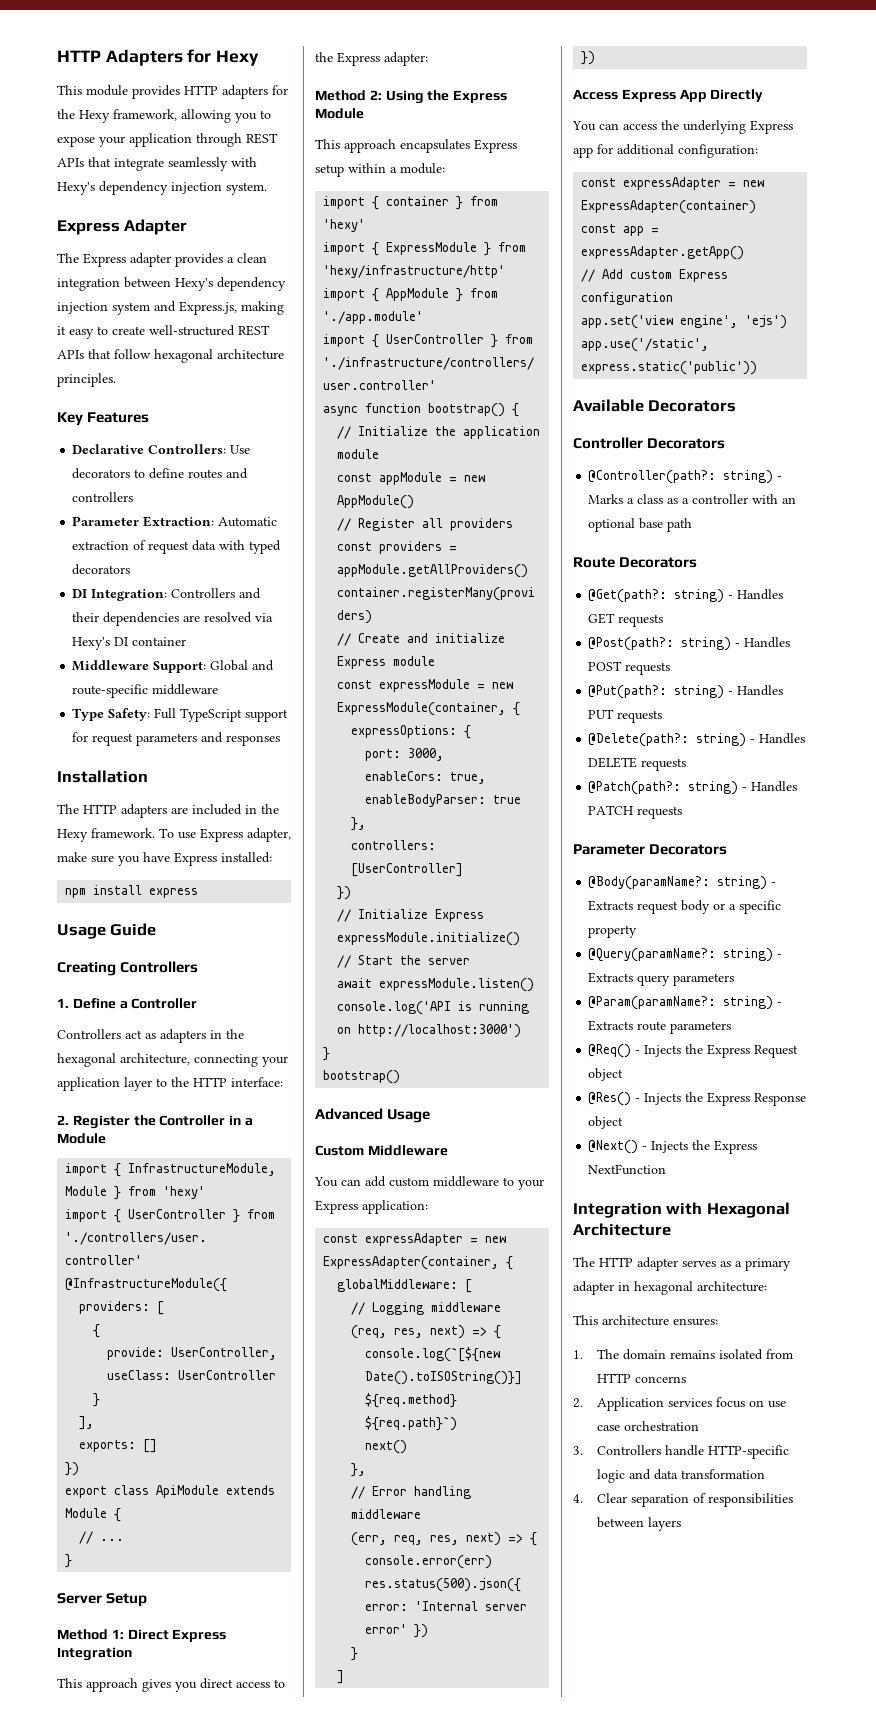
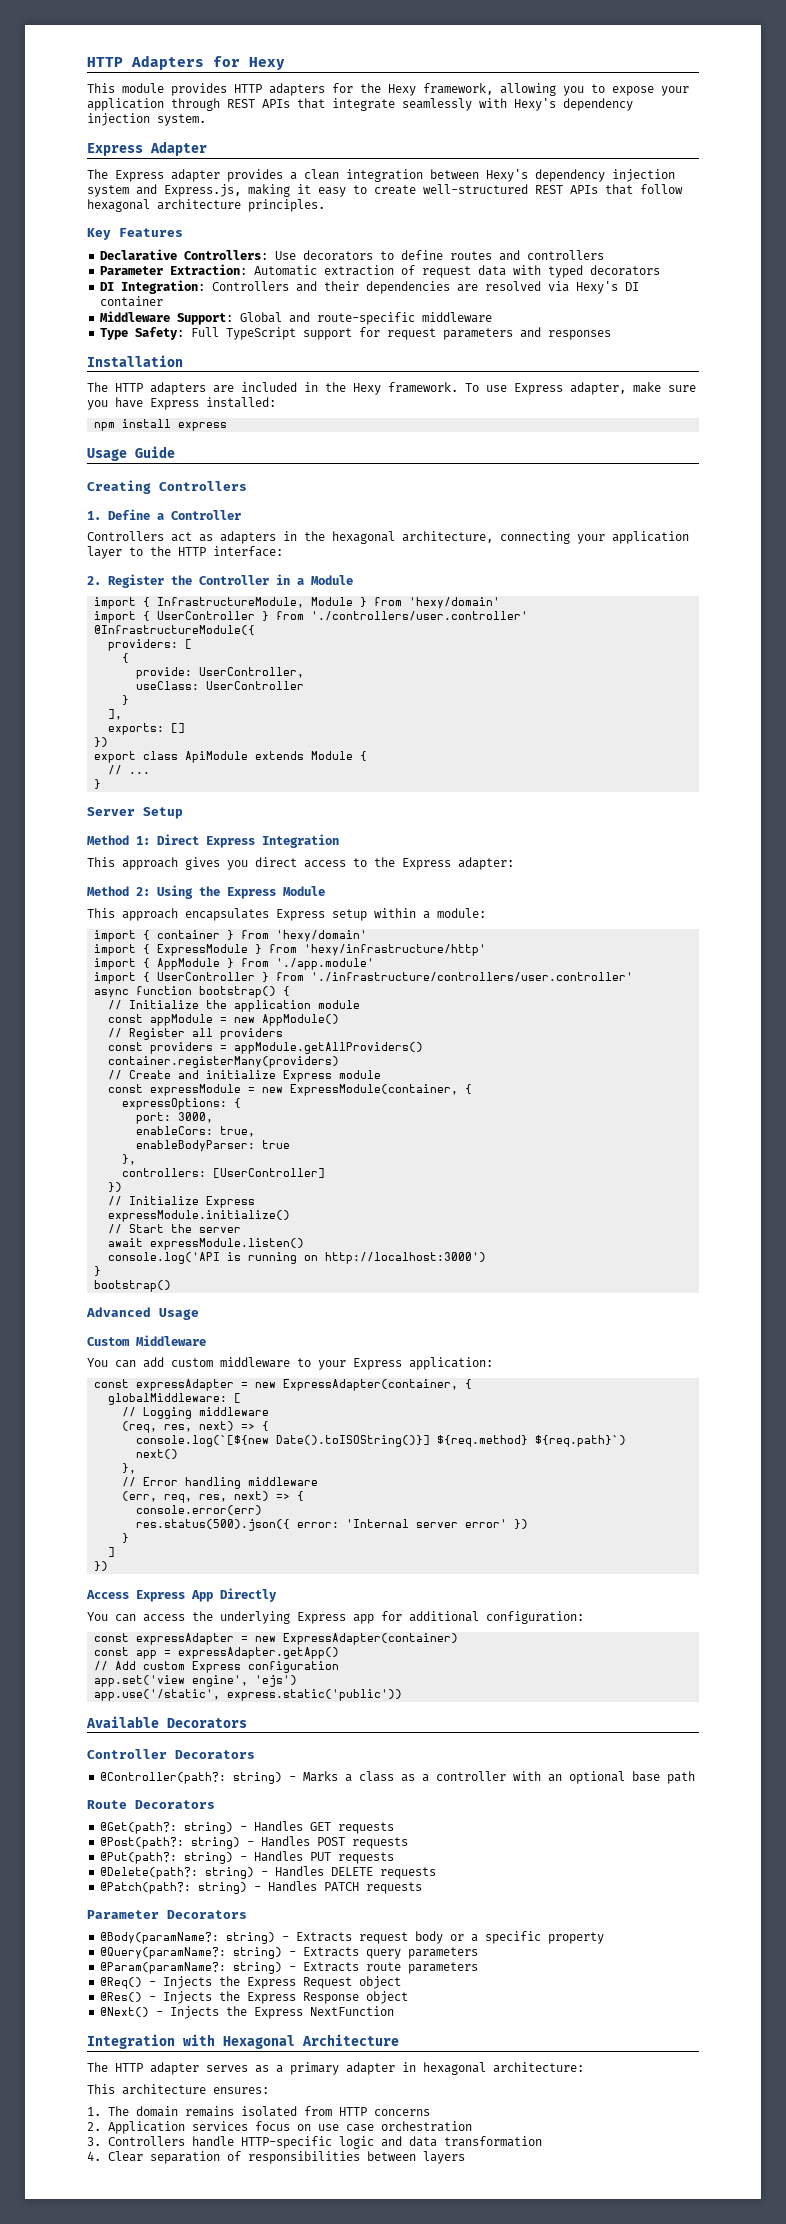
[163,1186,206,1199] 'hexy' -> [409,597,501,609] 'hexy/domain'
[323,219,366,232] 'hexy' -> [276,930,368,942] 'hexy/domain'

